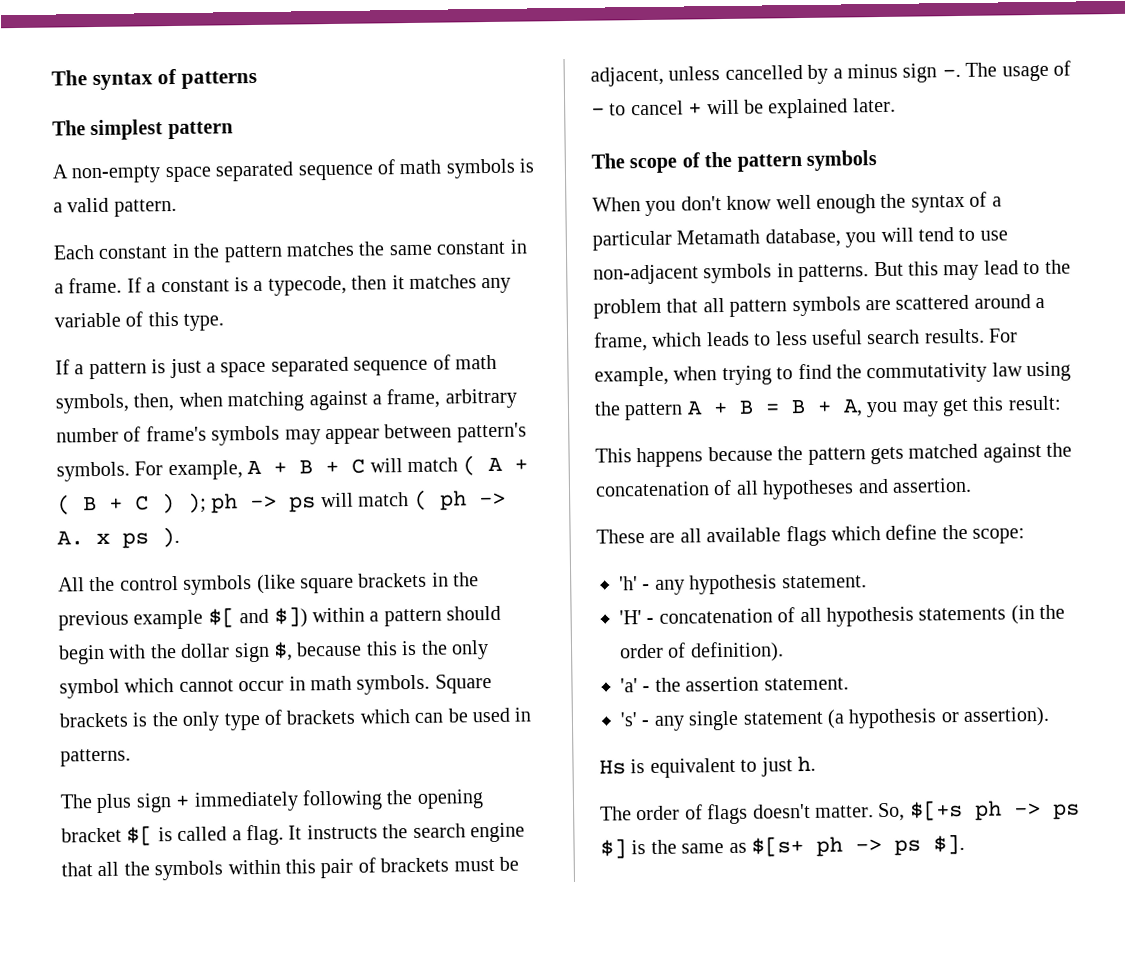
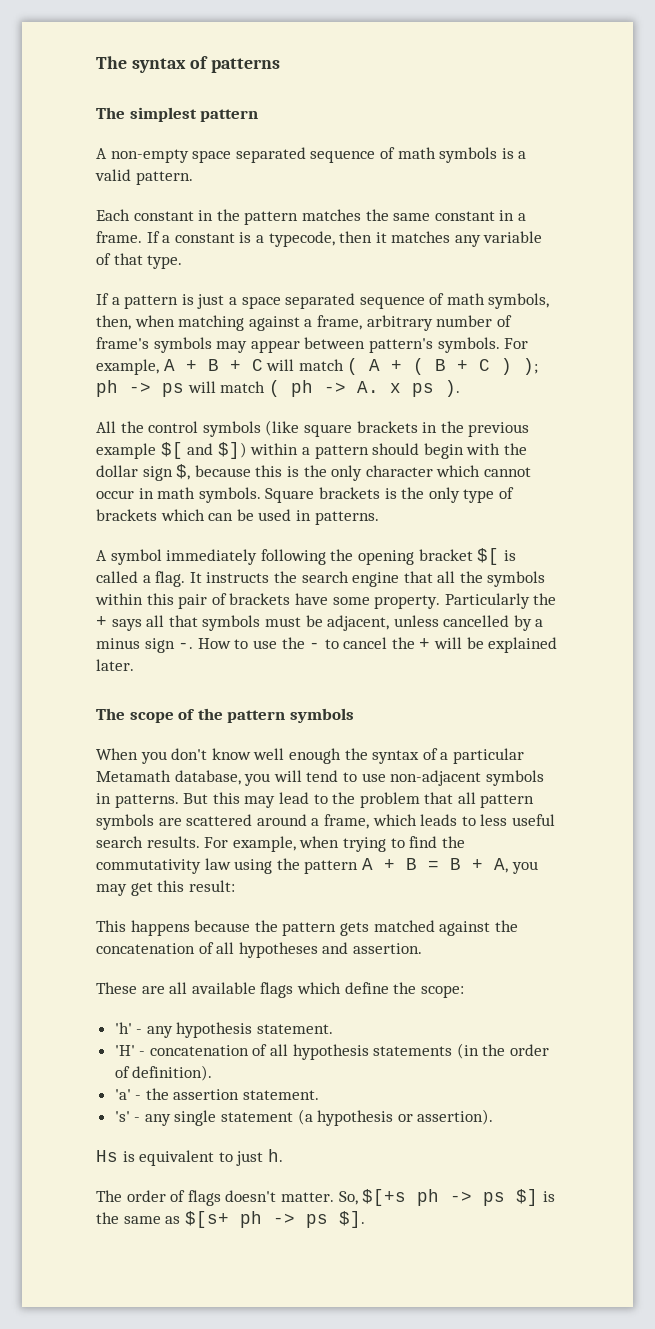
[147,311,179,327] this -> [113,253,143,265] that
[59,678,120,699] symbol -> [365,465,433,477] character
[60,793,191,814] The plus sign + -> [96,549,162,565] A symbol
(450, 865) none -> [294,593,557,609] [96,615,261,631] have some property. Particularly the + says all that symbols
[965,60,1071,82] The usage of -> [197,637,305,649] How to use the
(684, 108) none -> [391,637,415,649] the

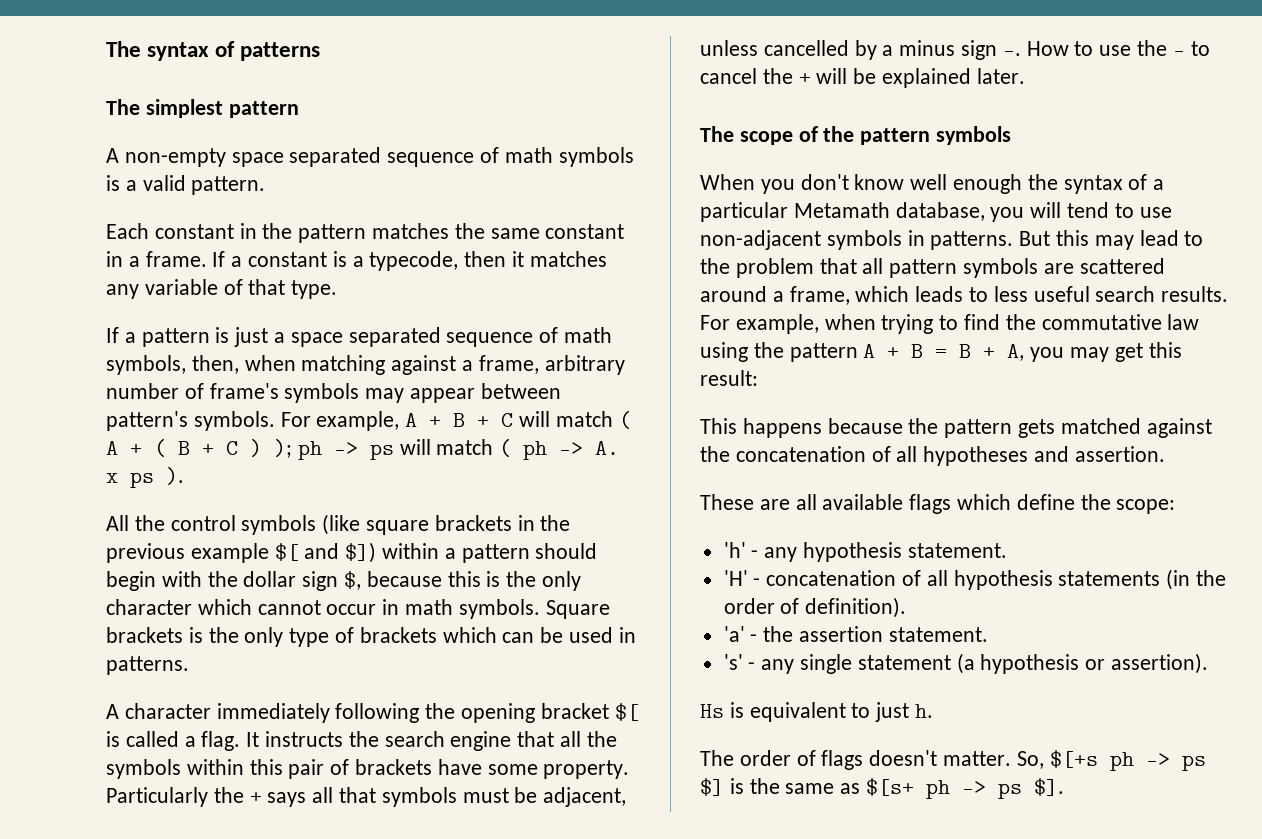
[110,549,162,565] symbol -> [124,703,211,719] character
[96,859,201,874] commutativity -> [1041,314,1162,330] commutative

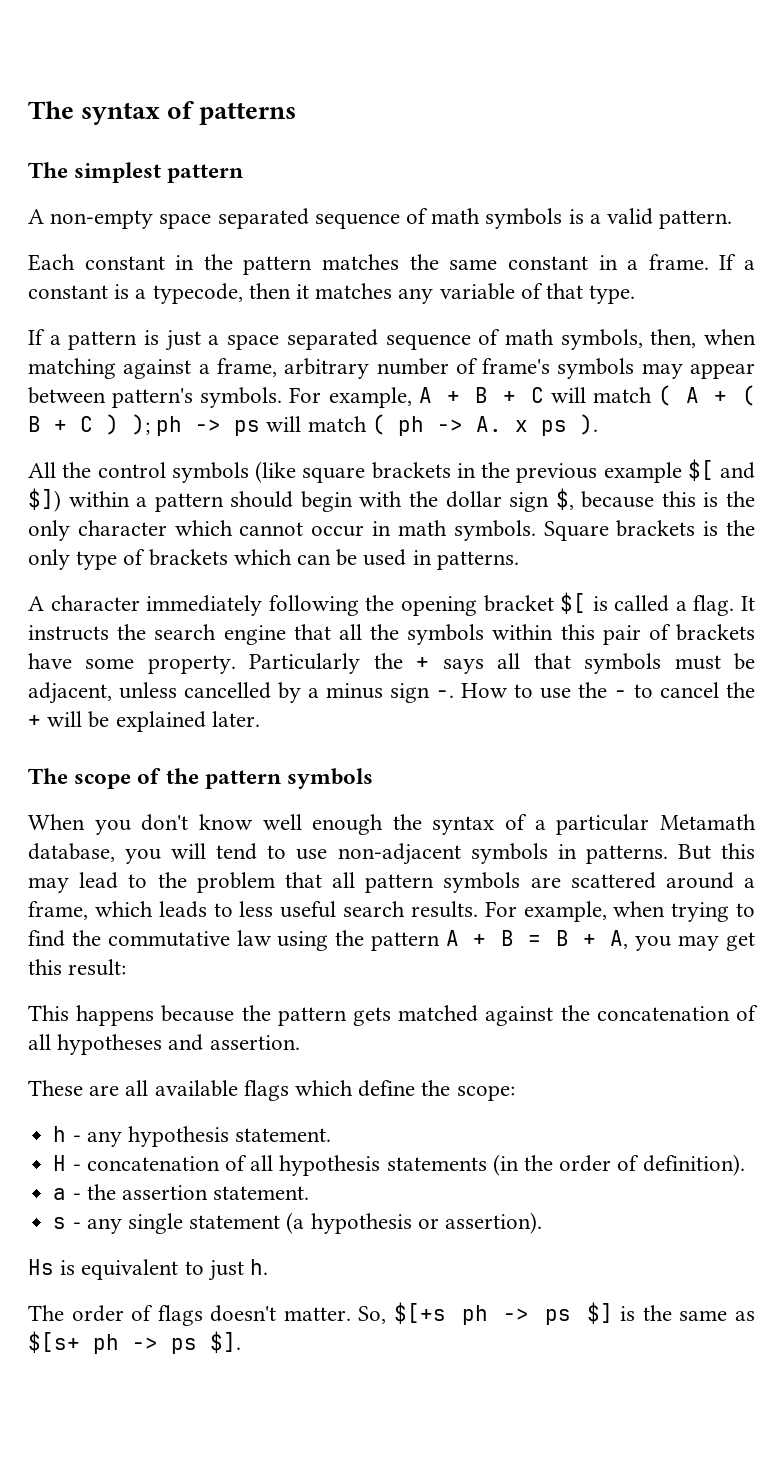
[723,542,746,558] 'h' -> [53,1126,67,1142] h
[723,570,748,586] 'H' -> [53,1155,67,1171] H
[723,626,745,642] 'a' -> [53,1188,67,1200] a
[723,654,743,670] 's' -> [53,1217,67,1229] s

